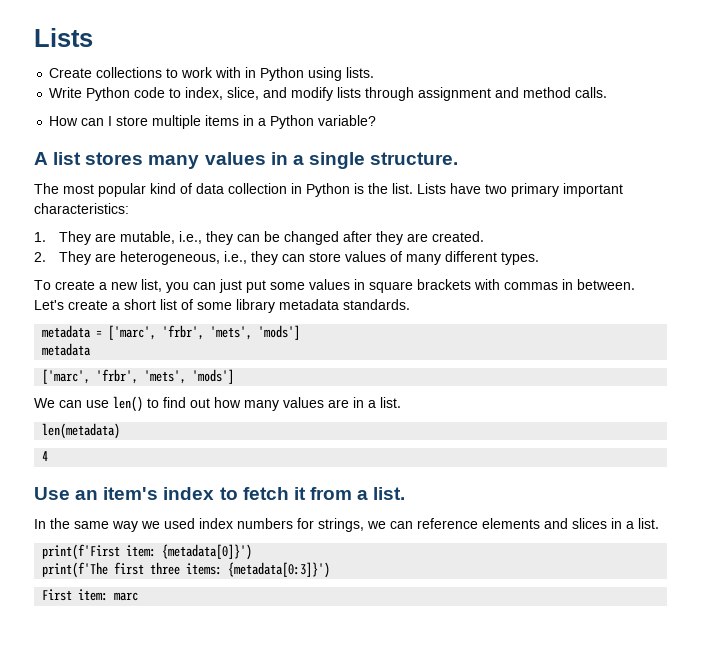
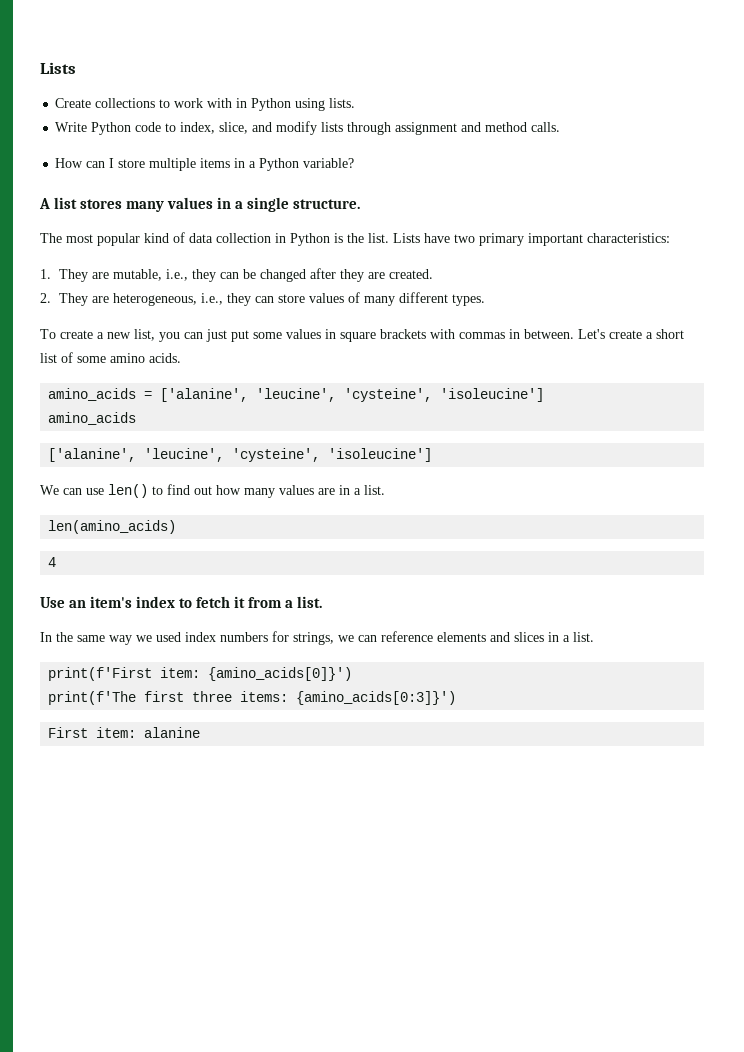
[236,299,410,313] [42,325,301,340] [42,343,92,356] [42,369,235,384] library metadata standards. // metadata = ['marc', 'frbr', 'mets', 'mods'] // metadata // ['marc', 'frbr', 'mets', 'mods'] -> [110,353,181,363] [48,388,545,402] [48,412,137,425] [48,448,433,462] amino acids. // amino_acids = ['alanine', 'leucine', 'cysteine', 'isoleucine'] // amino_acids // ['alanine', 'leucine', 'cysteine', 'isoleucine']
[42,423,121,439] len(metadata) -> [48,520,177,534] len(amino_acids)
[162,544,253,560] {metadata[0]}') -> [208,667,353,681] {amino_acids[0]}')
[228,562,331,578] {metadata[0:3]}') -> [296,691,457,705] {amino_acids[0:3]}')
[114,592,139,601] marc -> [144,727,201,738] alanine

